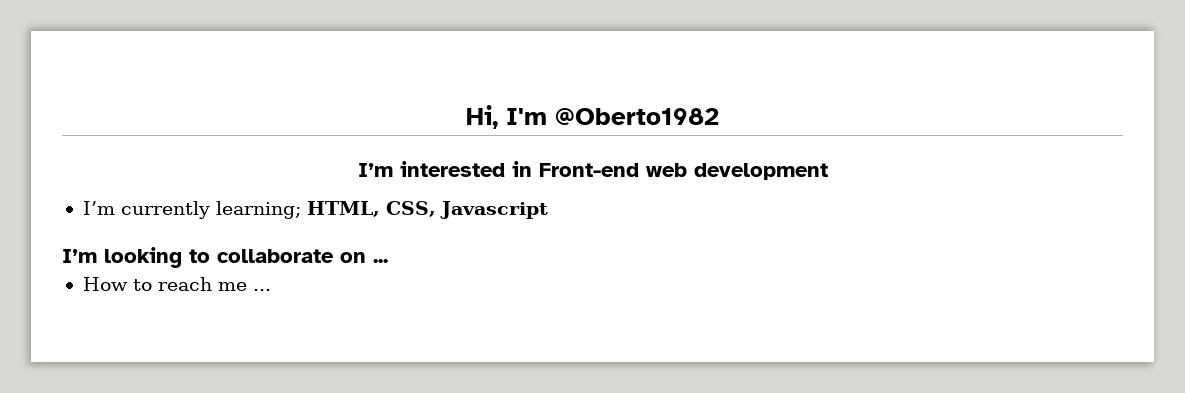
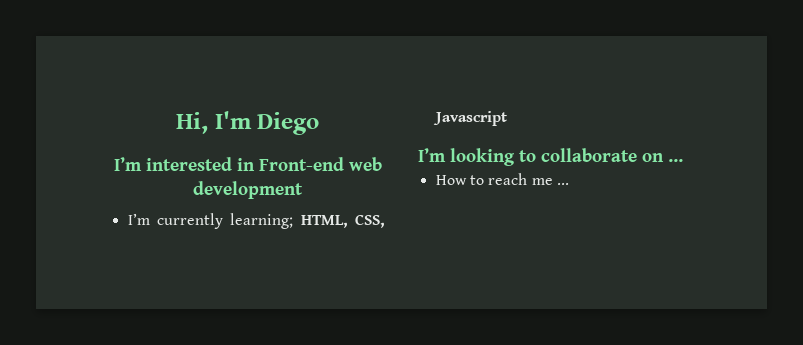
[555,108,719,125] @Oberto1982 -> [257,112,320,135] Diego

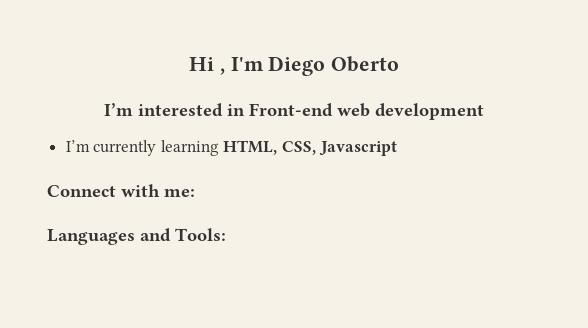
[175,112,208,134] Hi, -> [188,57,225,75] Hi ,
(320, 123) none -> [331,56,400,72] Oberto
[230,213,294,229] learning; -> [160,140,219,156] learning
[418,148,683,166] [435,173,569,185] I’m looking to collaborate on ... // How to reach me ... -> [47,184,195,197] [47,228,226,245] Connect with me: // Languages and Tools:

